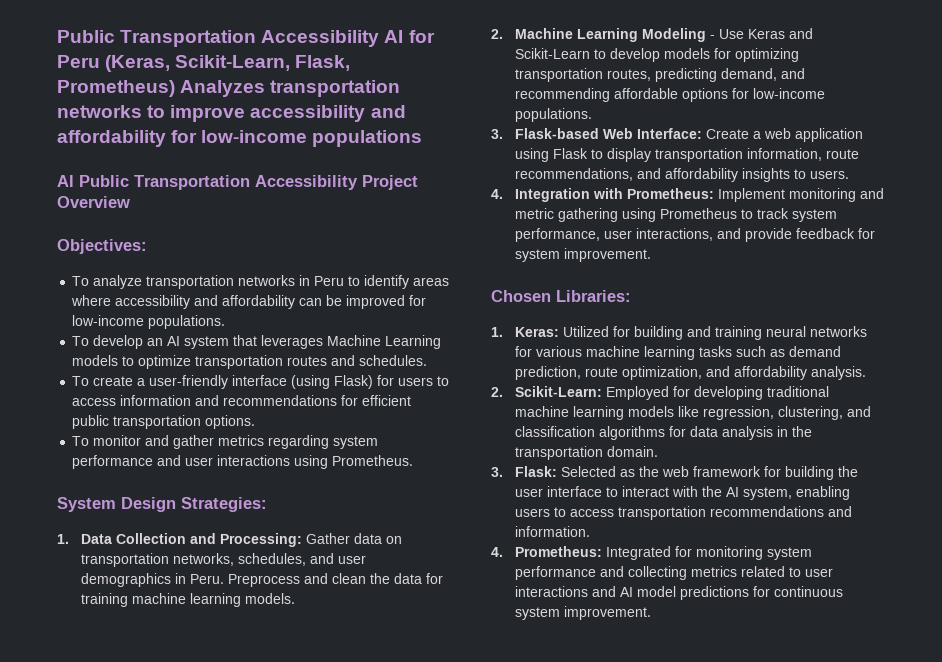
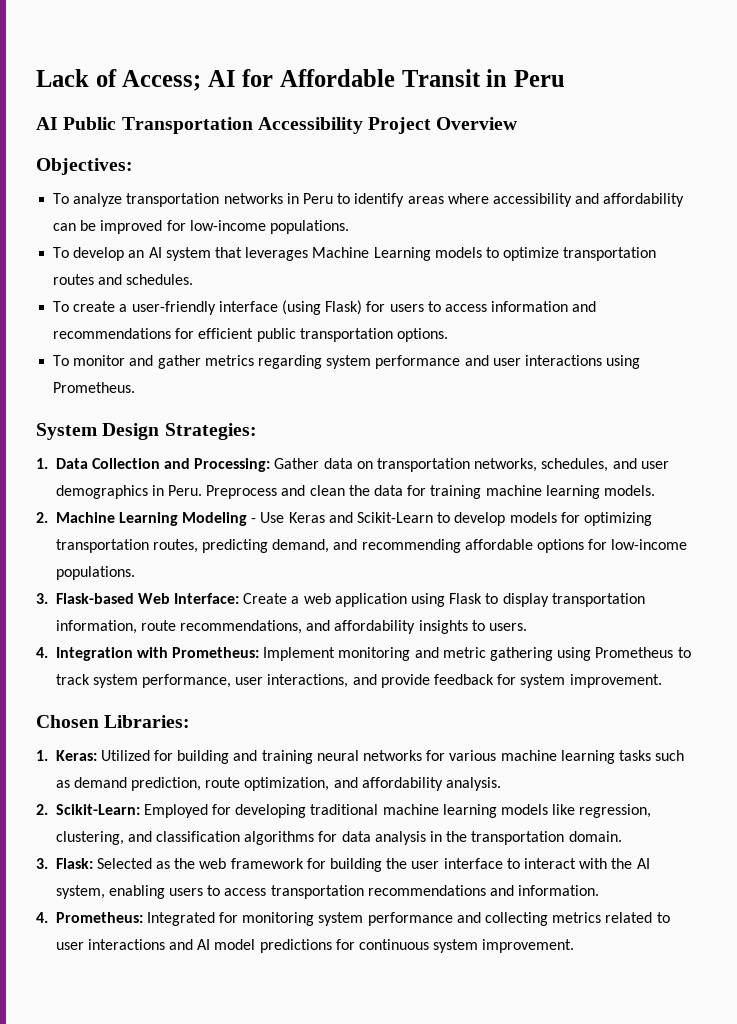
[57,30,435,47] [57,55,351,72] [57,80,401,97] [57,105,406,122] [57,130,423,147] Public Transportation Accessibility AI for Peru (Keras, Scikit-Learn, Flask, Prometheus) Analyzes transportation networks to improve accessibility and affordability for low-income populations -> [36,69,565,91] Lack of Access; AI for Affordable Transit in Peru

